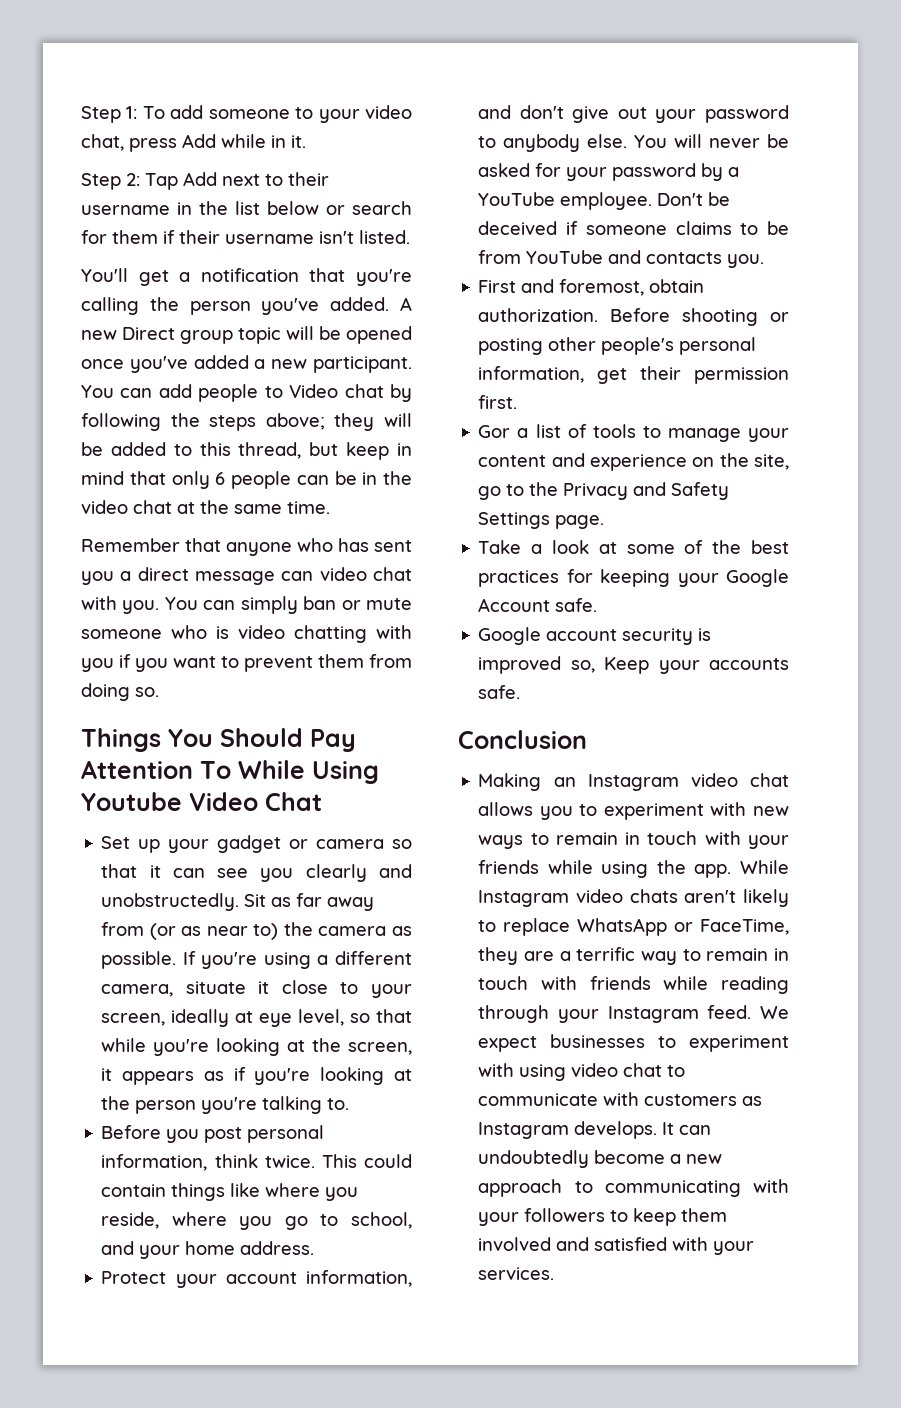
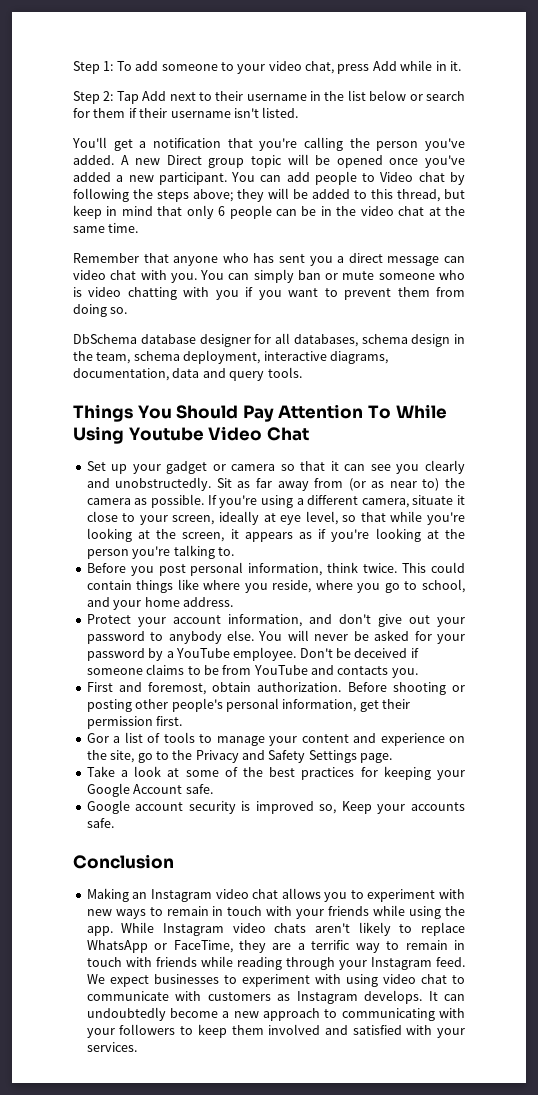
(159, 692) none -> [73,333,465,347] [73,350,388,364] [73,367,302,381] // DbSchema database designer for all databases, schema design in the team, schema deployment, interactive diagrams, documentation, data and query tools.

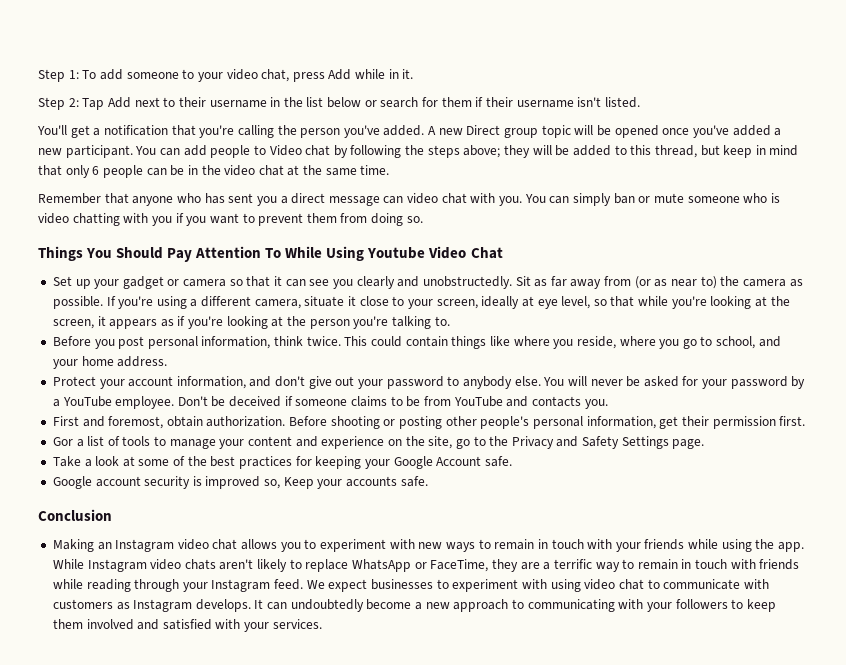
[73,333,465,347] [73,350,388,364] [73,367,302,381] // DbSchema database designer for all databases, schema design in the team, schema deployment, interactive diagrams, documentation, data and query tools. -> (423, 219) none

